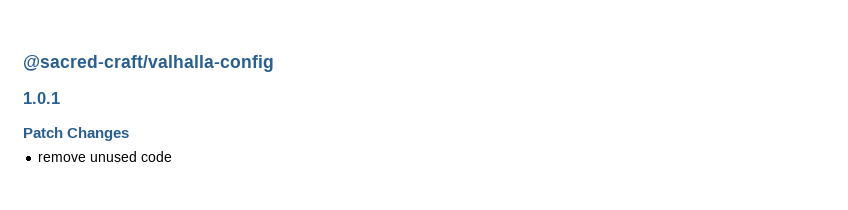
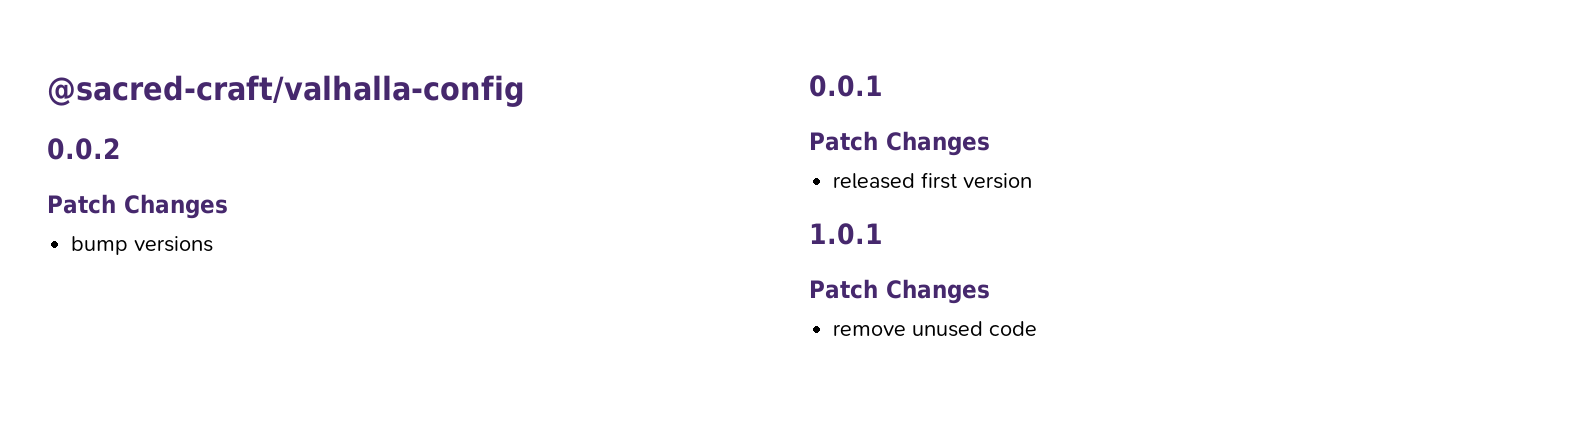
(274, 63) none -> [47,138,121,160] [47,194,228,219] [71,236,214,255] [809,75,883,97] [809,131,990,156] [833,172,1033,189] // 0.0.2 // Patch Changes // bump versions // 0.0.1 // Patch Changes // released first version

